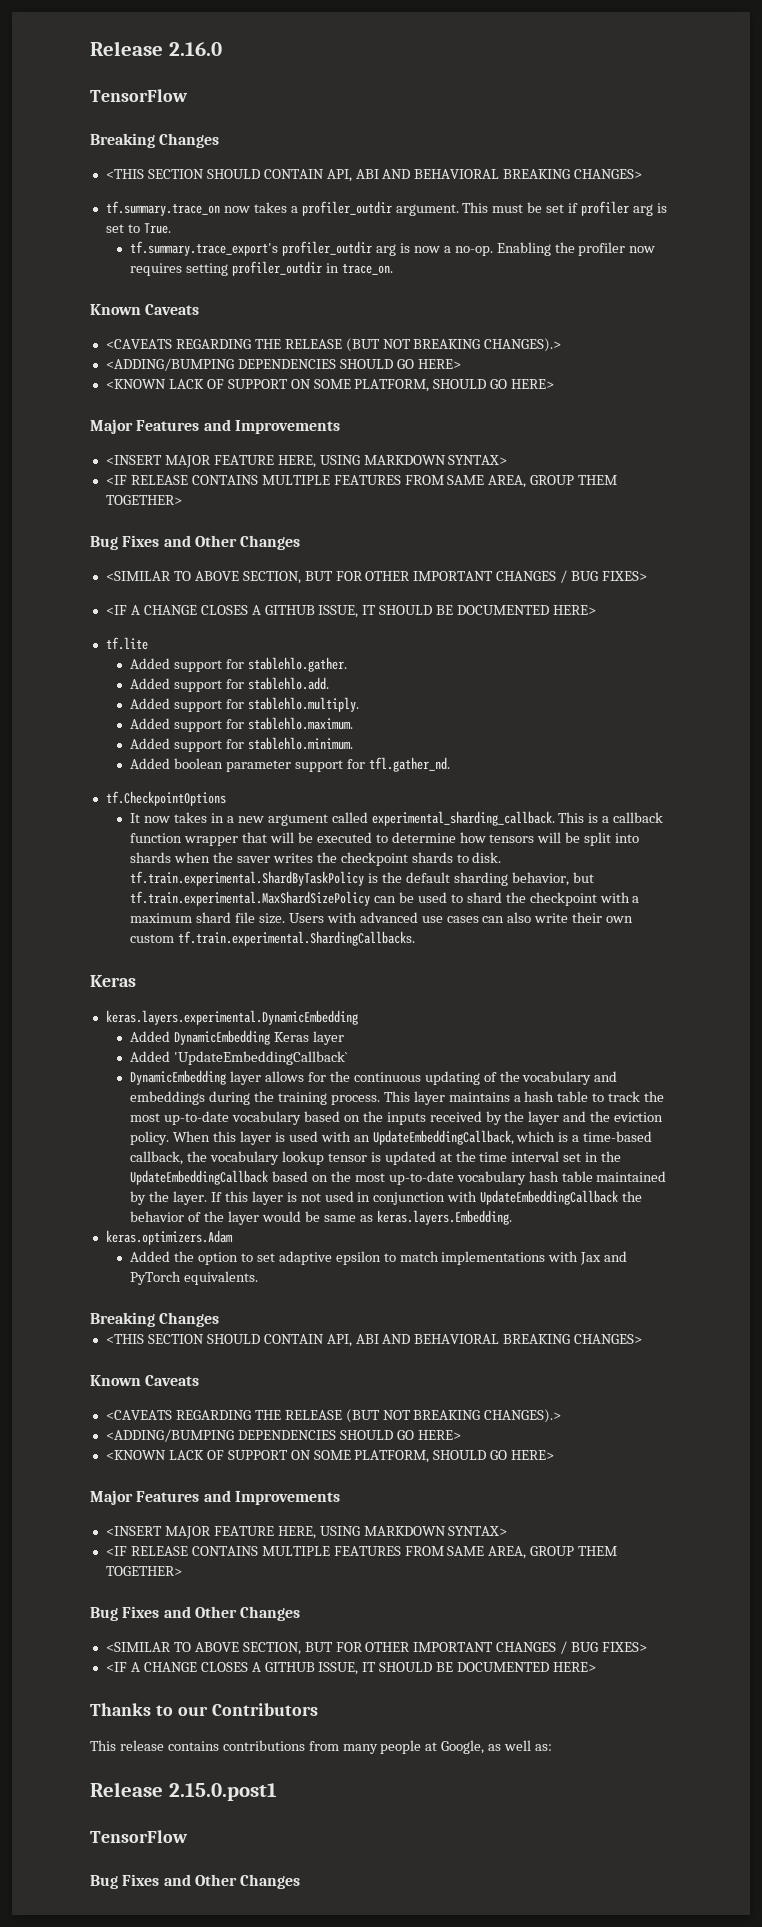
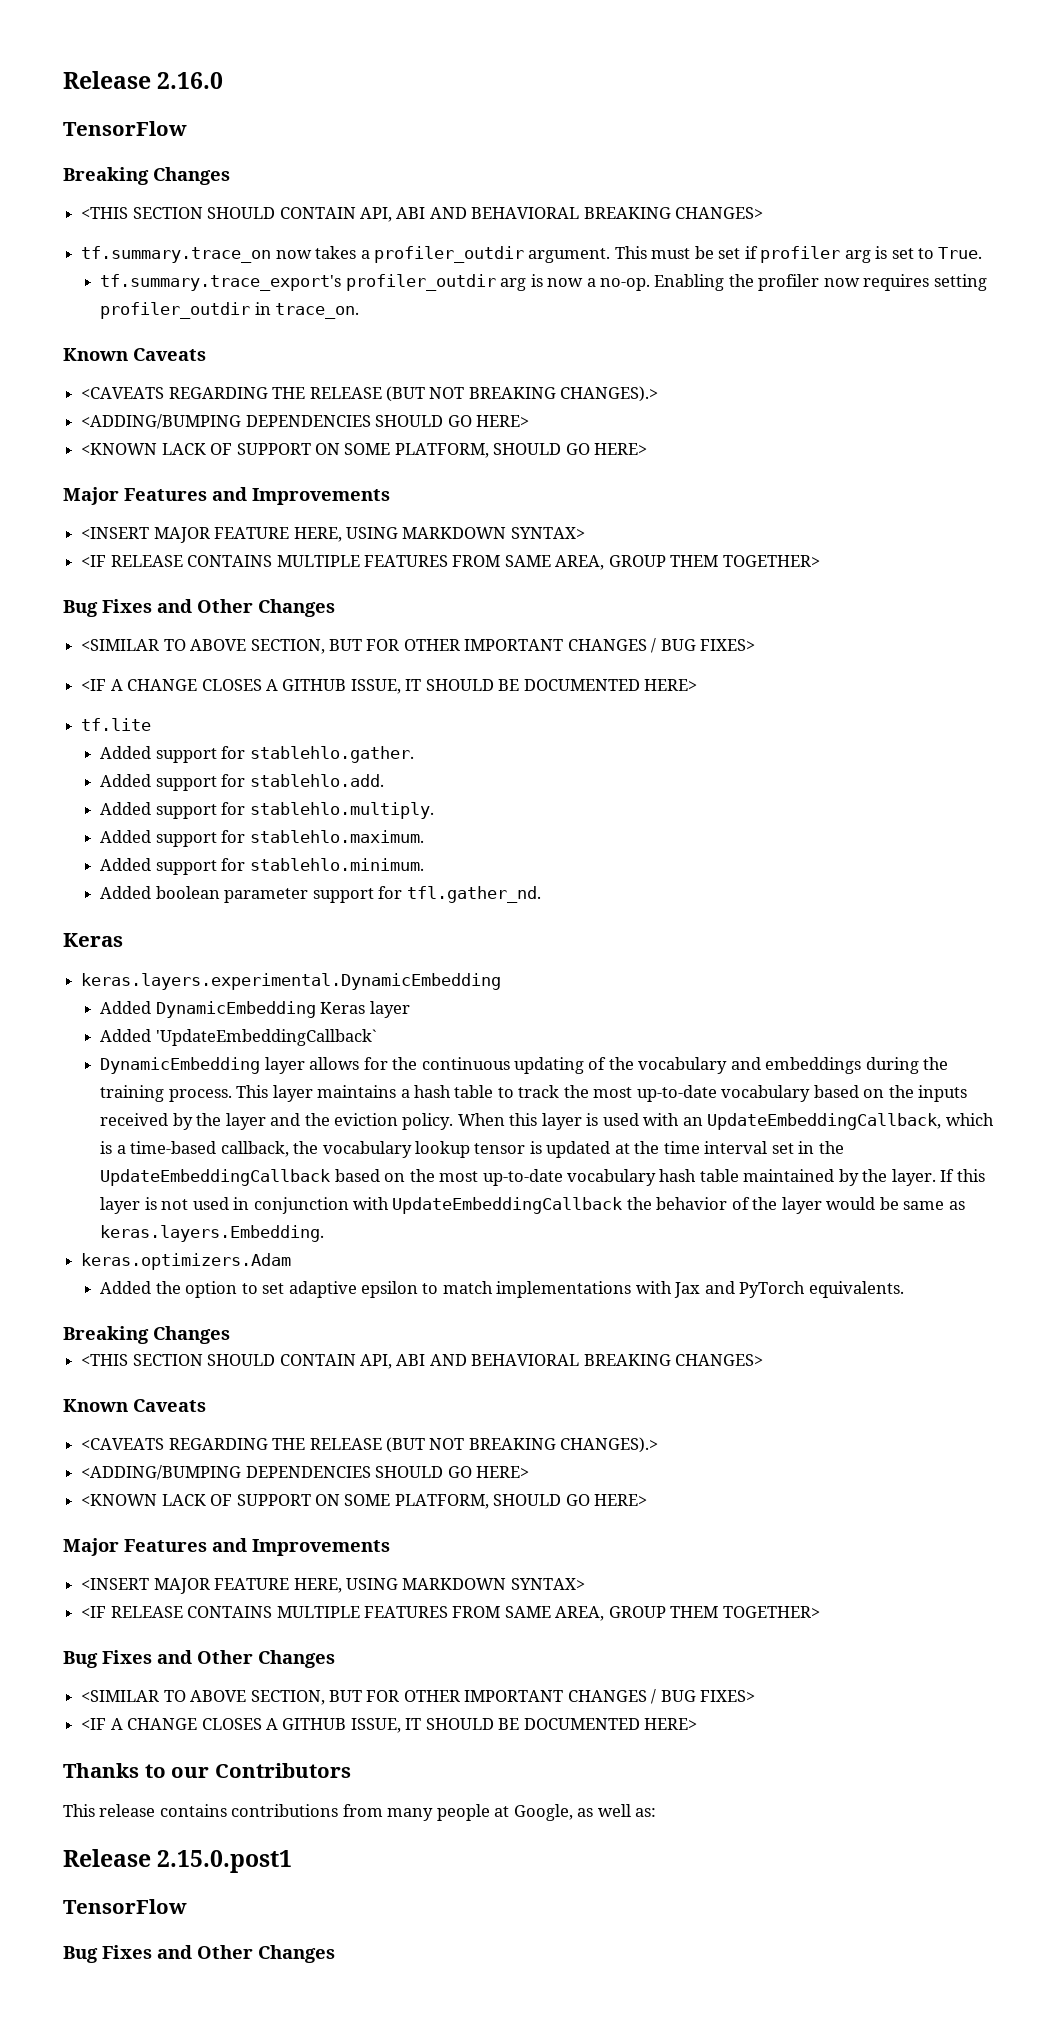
[105,791,226,806] [130,811,664,826] [130,832,640,846] [130,852,502,866] [130,871,594,886] [130,891,640,906] [130,912,634,924] [130,931,416,946] // tf.CheckpointOptions // It now takes in a new argument called experimental_sharding_callback. This is a callback function wrapper that will be executed to determine how tensors will be split into shards when the saver writes the checkpoint shards to disk. tf.train.experimental.ShardByTaskPolicy is the default sharding behavior, but tf.train.experimental.MaxShardSizePolicy can be used to shard the checkpoint with a maximum shard file size. Users with advanced use cases can also write their own custom tf.train.experimental.ShardingCallbacks. -> (541, 894) none

